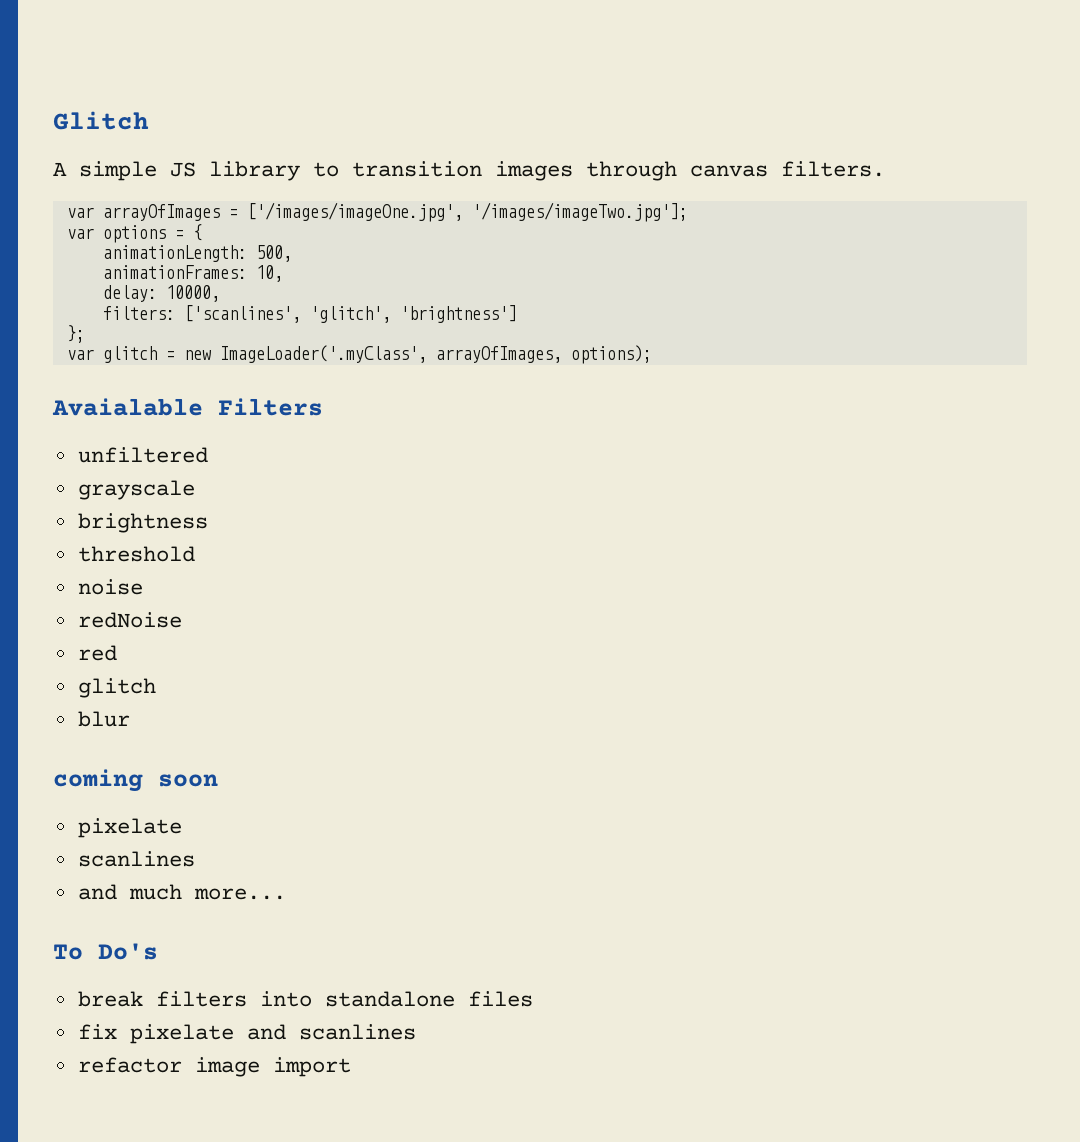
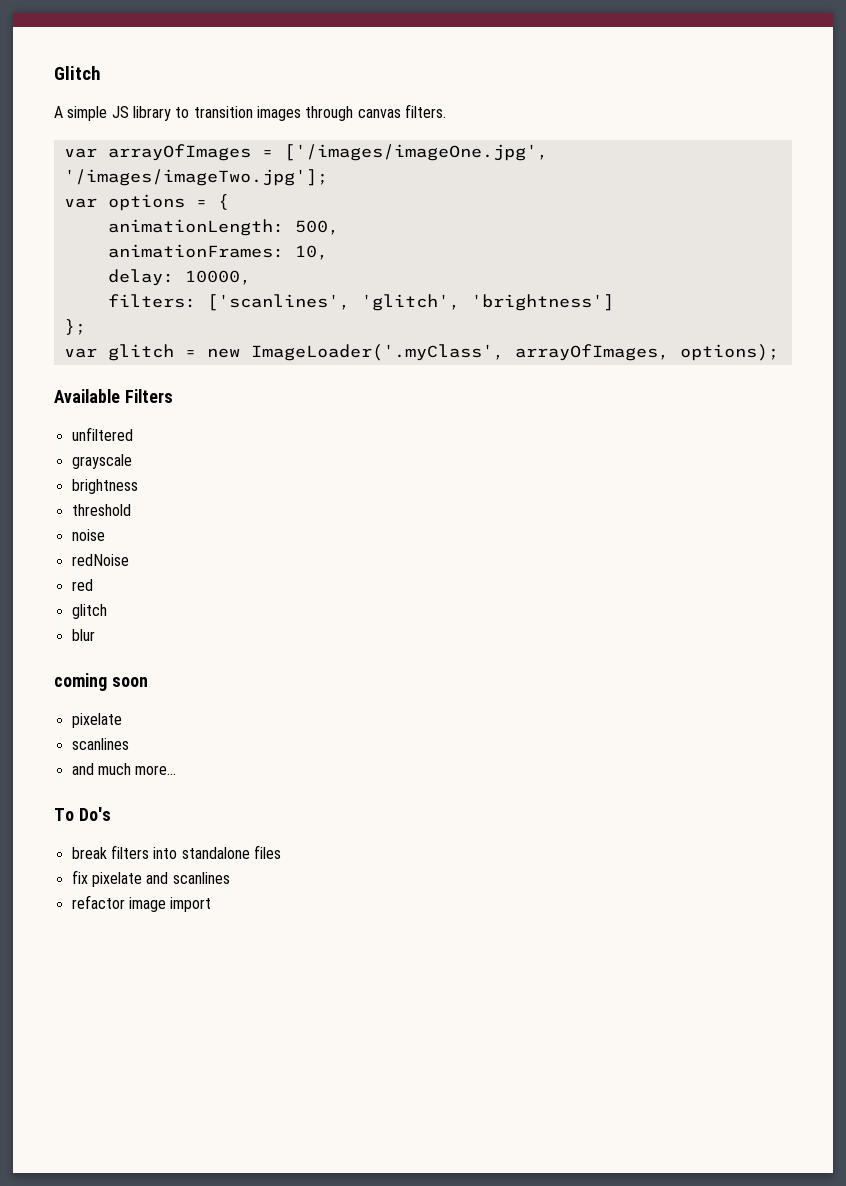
[52,398,203,416] Avaialable -> [54,389,120,403] Available

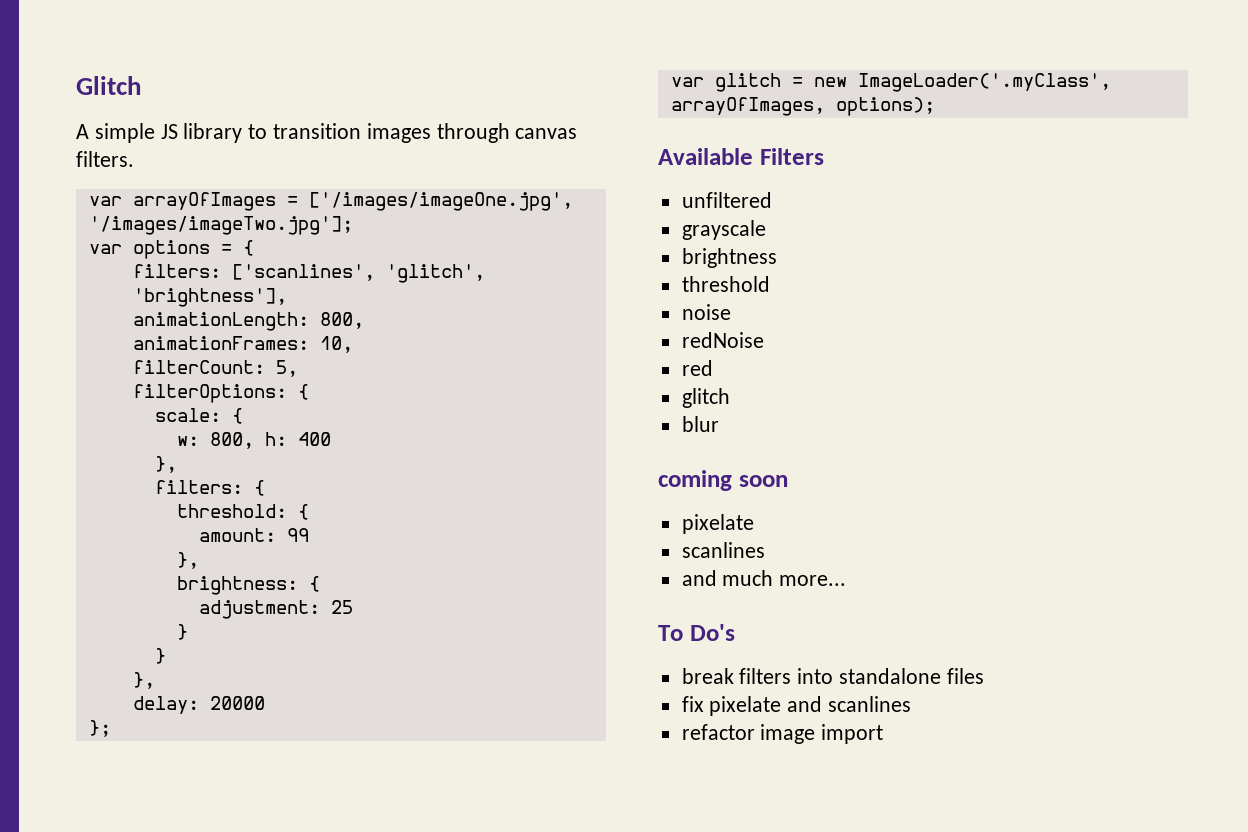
(229, 202) none -> [132,264,485,283] [132,288,287,307] // filters: ['scanlines', 'glitch', 'brightness'],
[294,220,339,235] 500, -> [319,312,364,329] 800,
[107,269,251,286] [107,294,614,311] delay: 10000, // filters: ['scanlines', 'glitch', 'brightness'] -> [132,360,298,377] [132,384,309,403] [154,408,243,424] [176,432,331,449] [154,456,177,473] [154,480,265,496] [176,504,309,520] [198,528,309,542] [176,552,199,569] [176,576,320,595] [198,600,353,619] [176,624,188,640] [154,648,166,664] [132,672,155,689] [132,696,265,714] filterCount: 5, // filterOptions: { // scale: { // w: 800, h: 400 // }, // filters: { // threshold: { // amount: 99 // }, // brightness: { // adjustment: 25 // } // } // }, // delay: 20000

